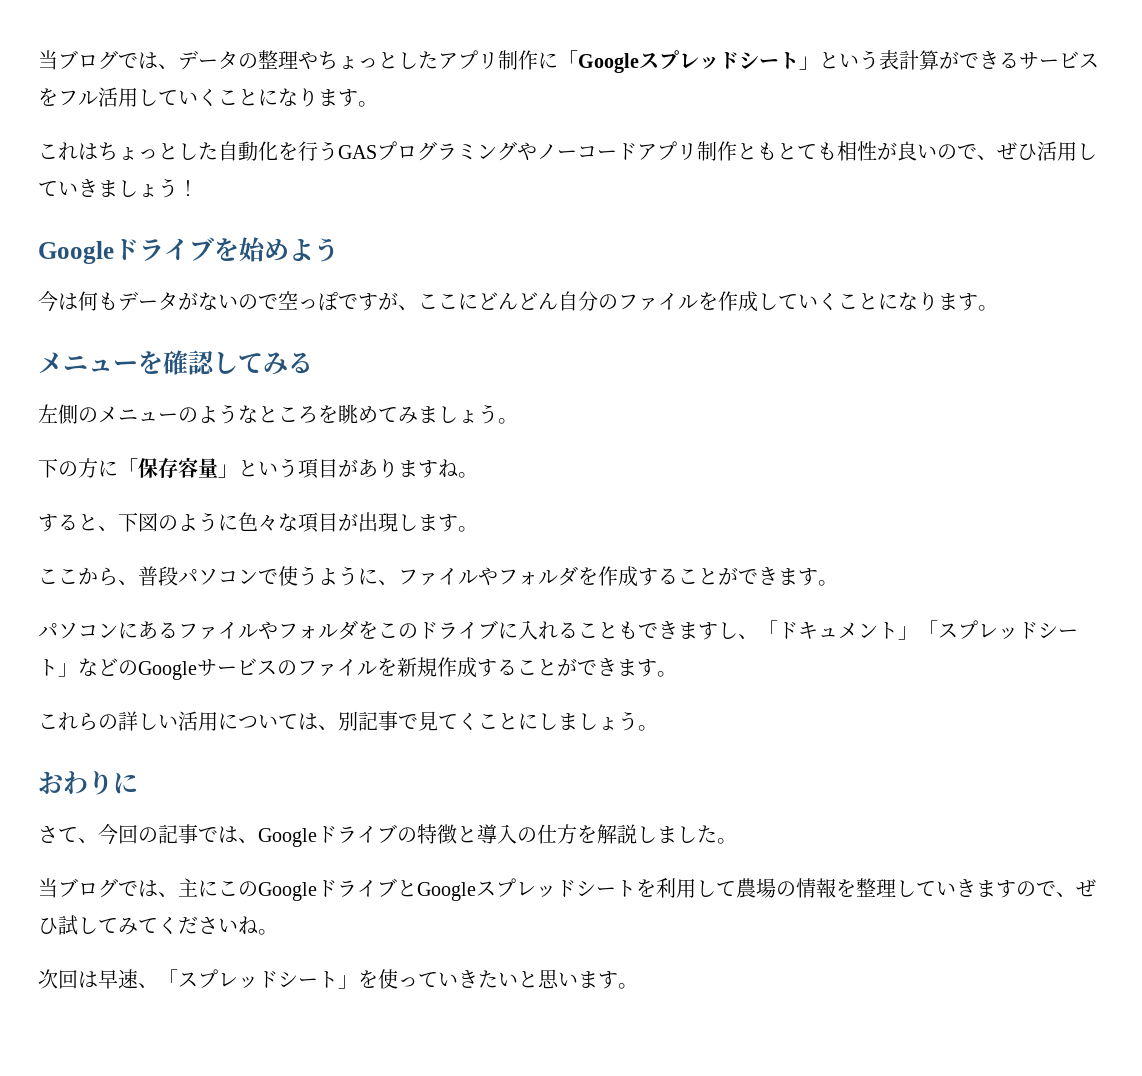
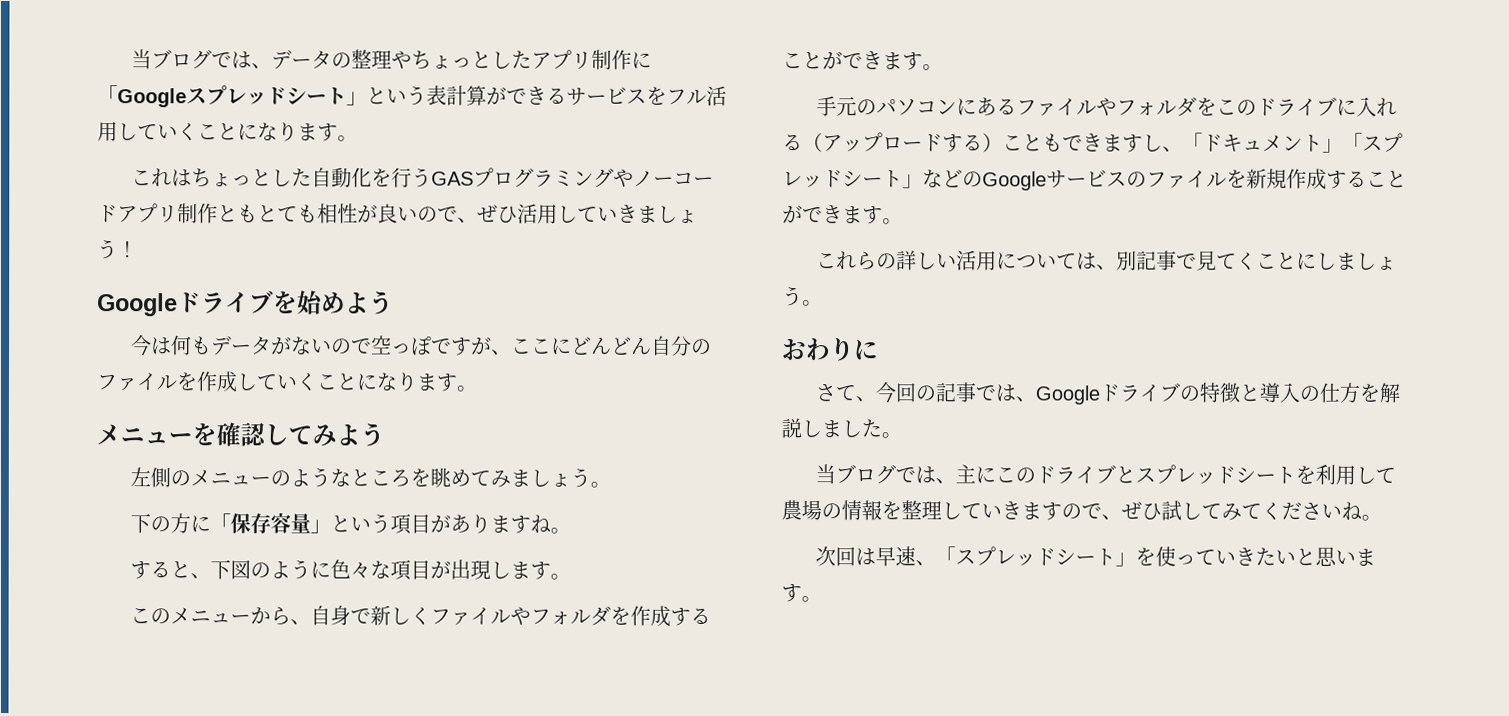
[288,352,313,374] る -> [336,422,385,447] よう
[58,566,398,586] こから、普段パソコンで使うように、 -> [149,605,431,626] のメニューから、自身で新しく
(838, 583) none -> [815,96,877,117] 手元の
(578, 630) none -> [802,132,1003,153] （アップロードする）
[258,882,317,901] Google -> (1036, 475) none
[417,882,476,901] Google -> (1136, 475) none

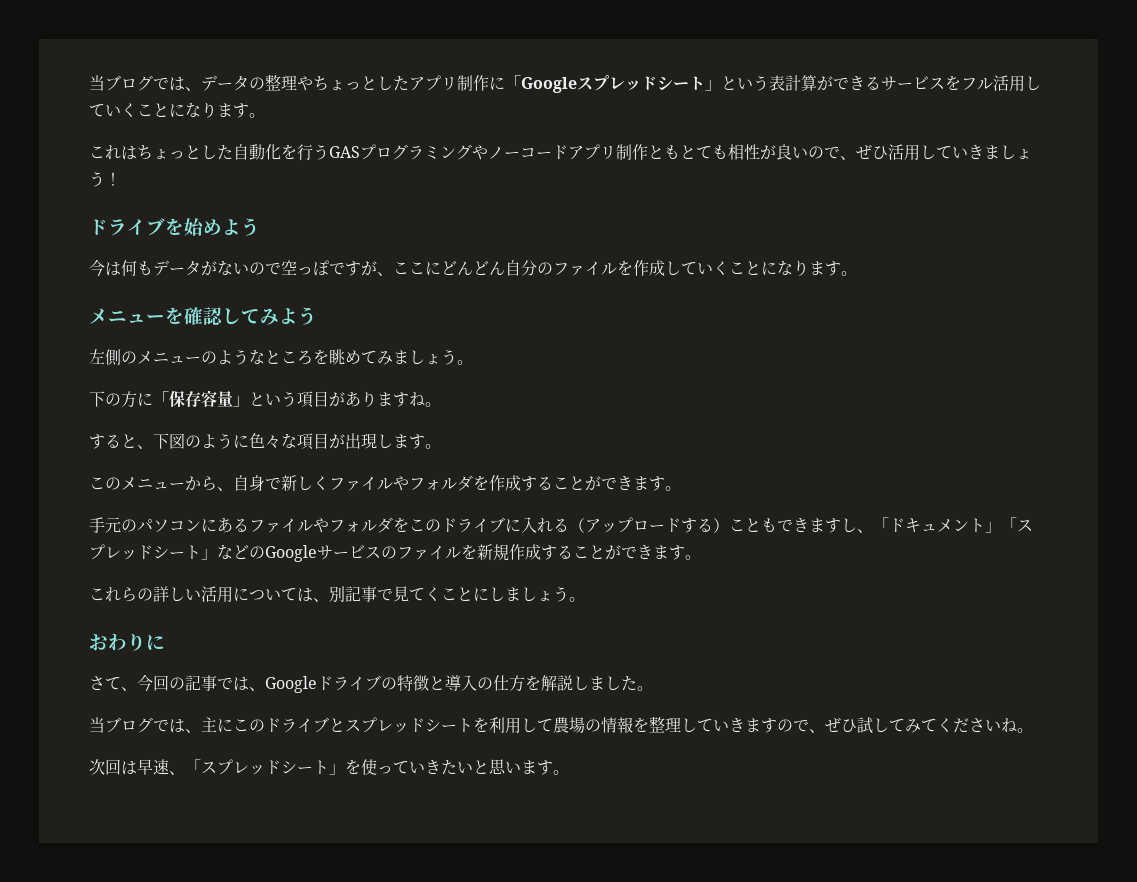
[97,293,178,317] Google -> (121, 179) none

